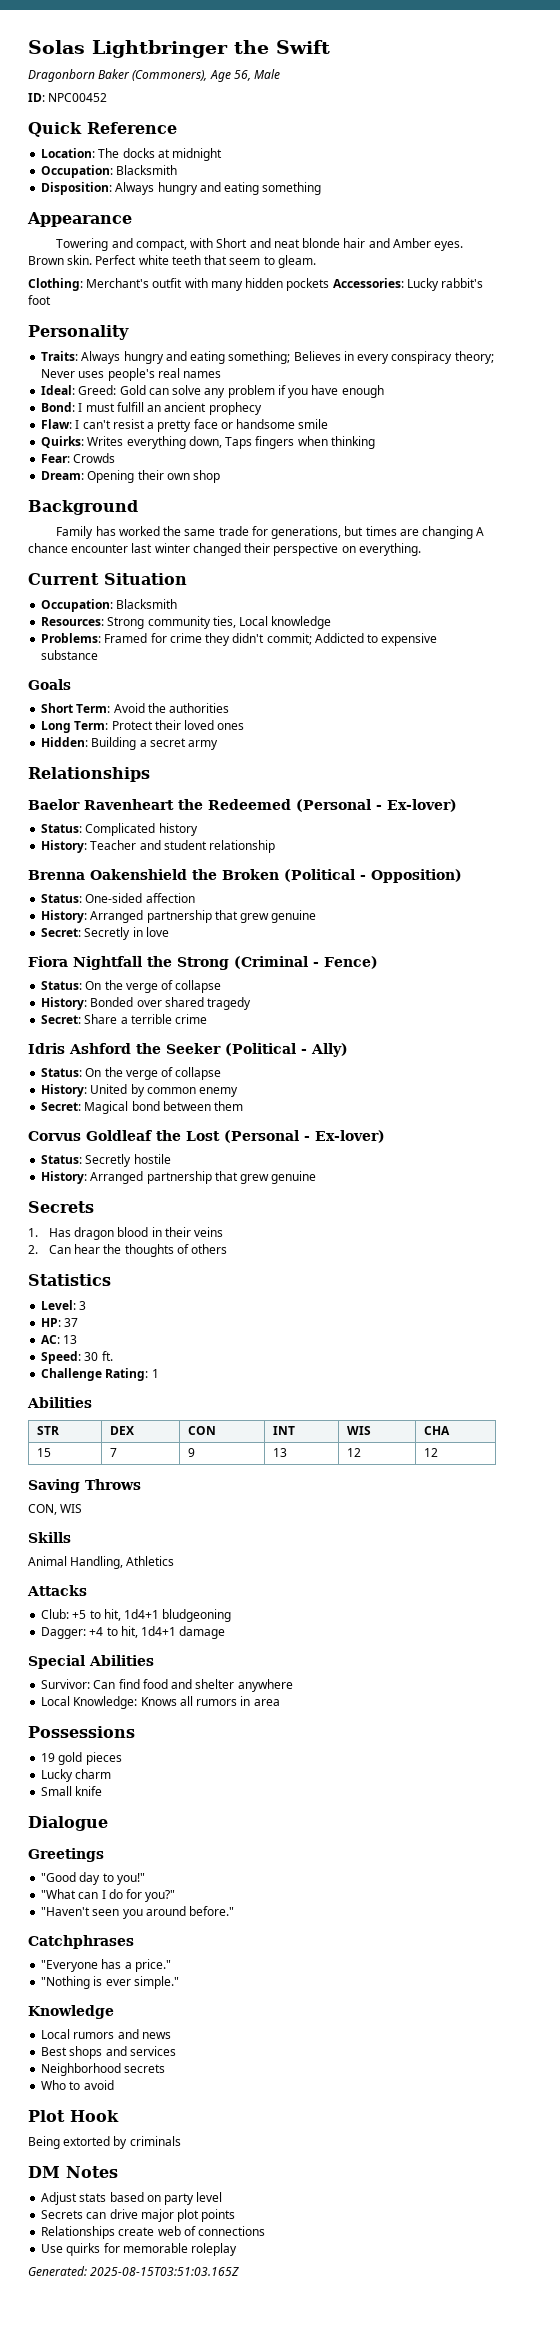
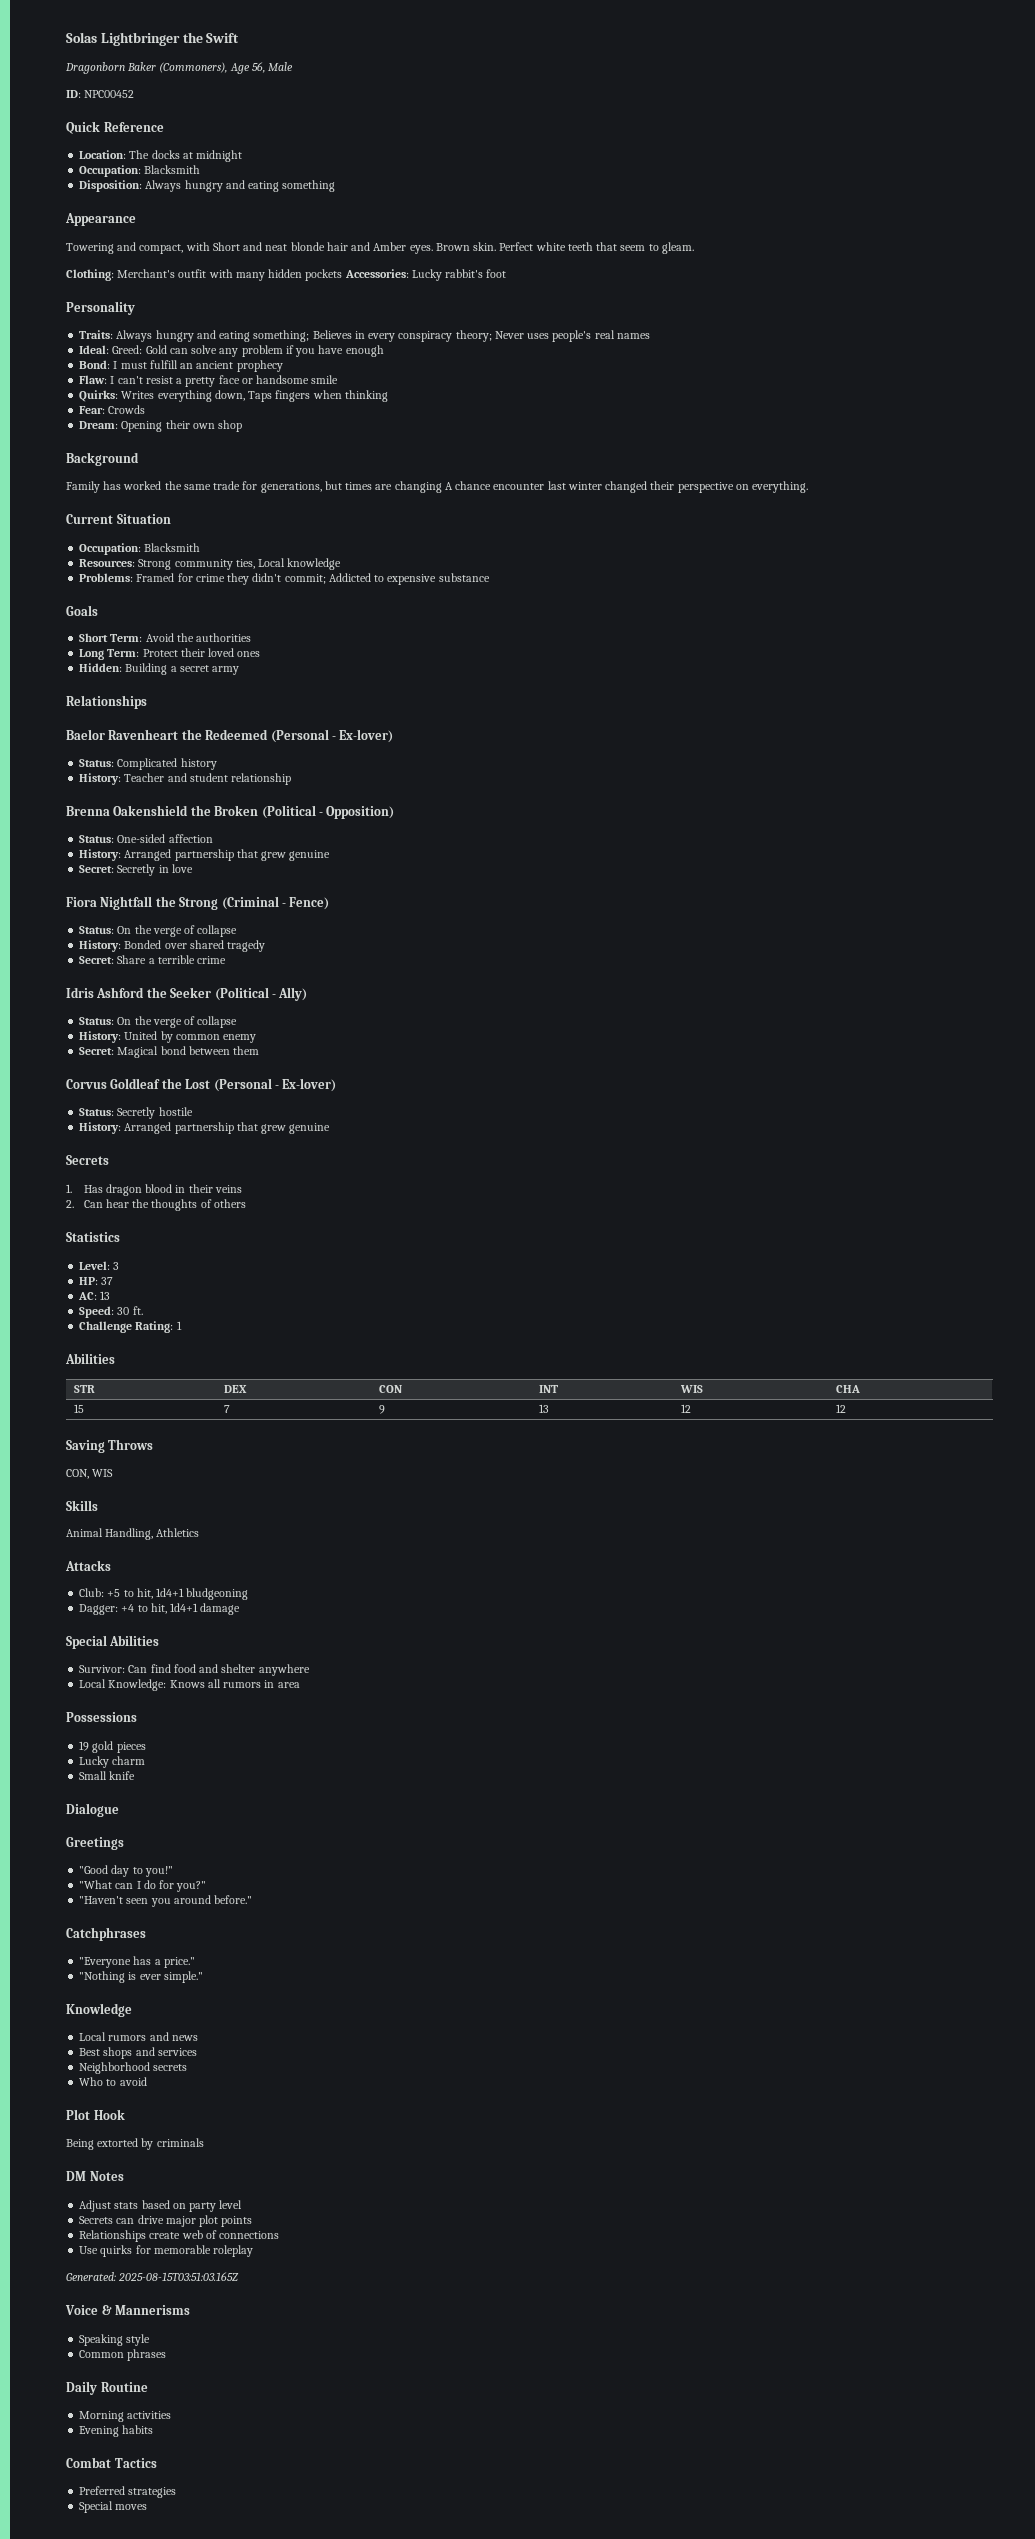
(240, 2271) none -> [65,2305,191,2315] [79,2334,151,2346] [79,2349,167,2361] [66,2381,148,2395] [79,2411,172,2422] [79,2425,154,2437] [66,2457,157,2468] [79,2486,177,2498] [79,2501,148,2513] // Voice & Mannerisms // Speaking style // Common phrases // Daily Routine // Morning activities // Evening habits // Combat Tactics // Preferred strategies // Special moves

